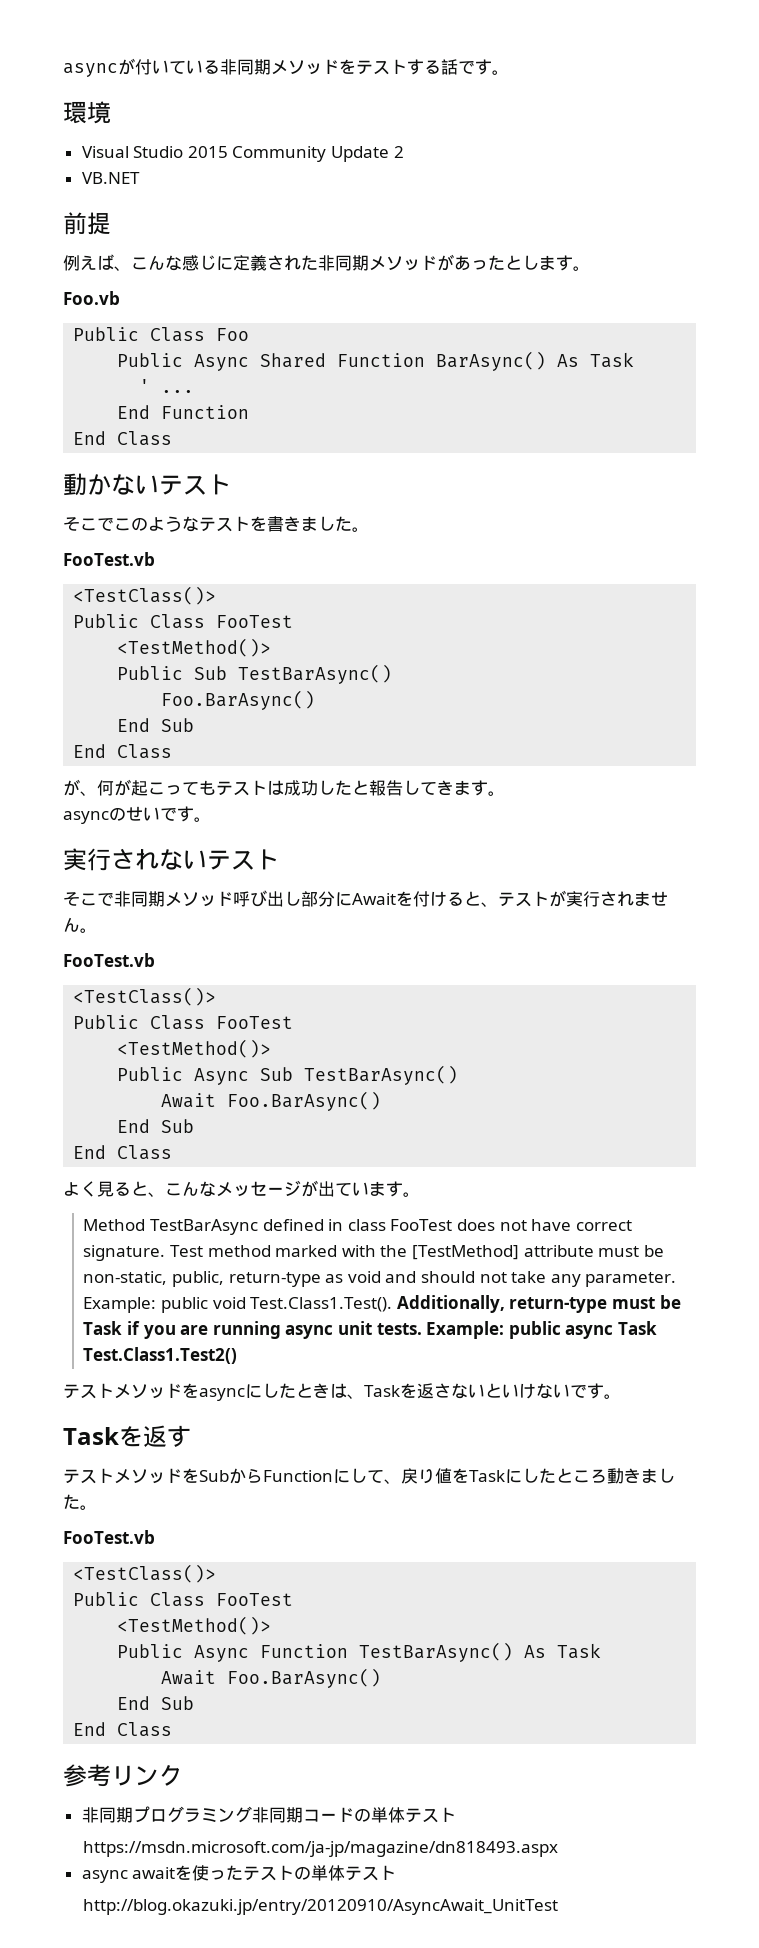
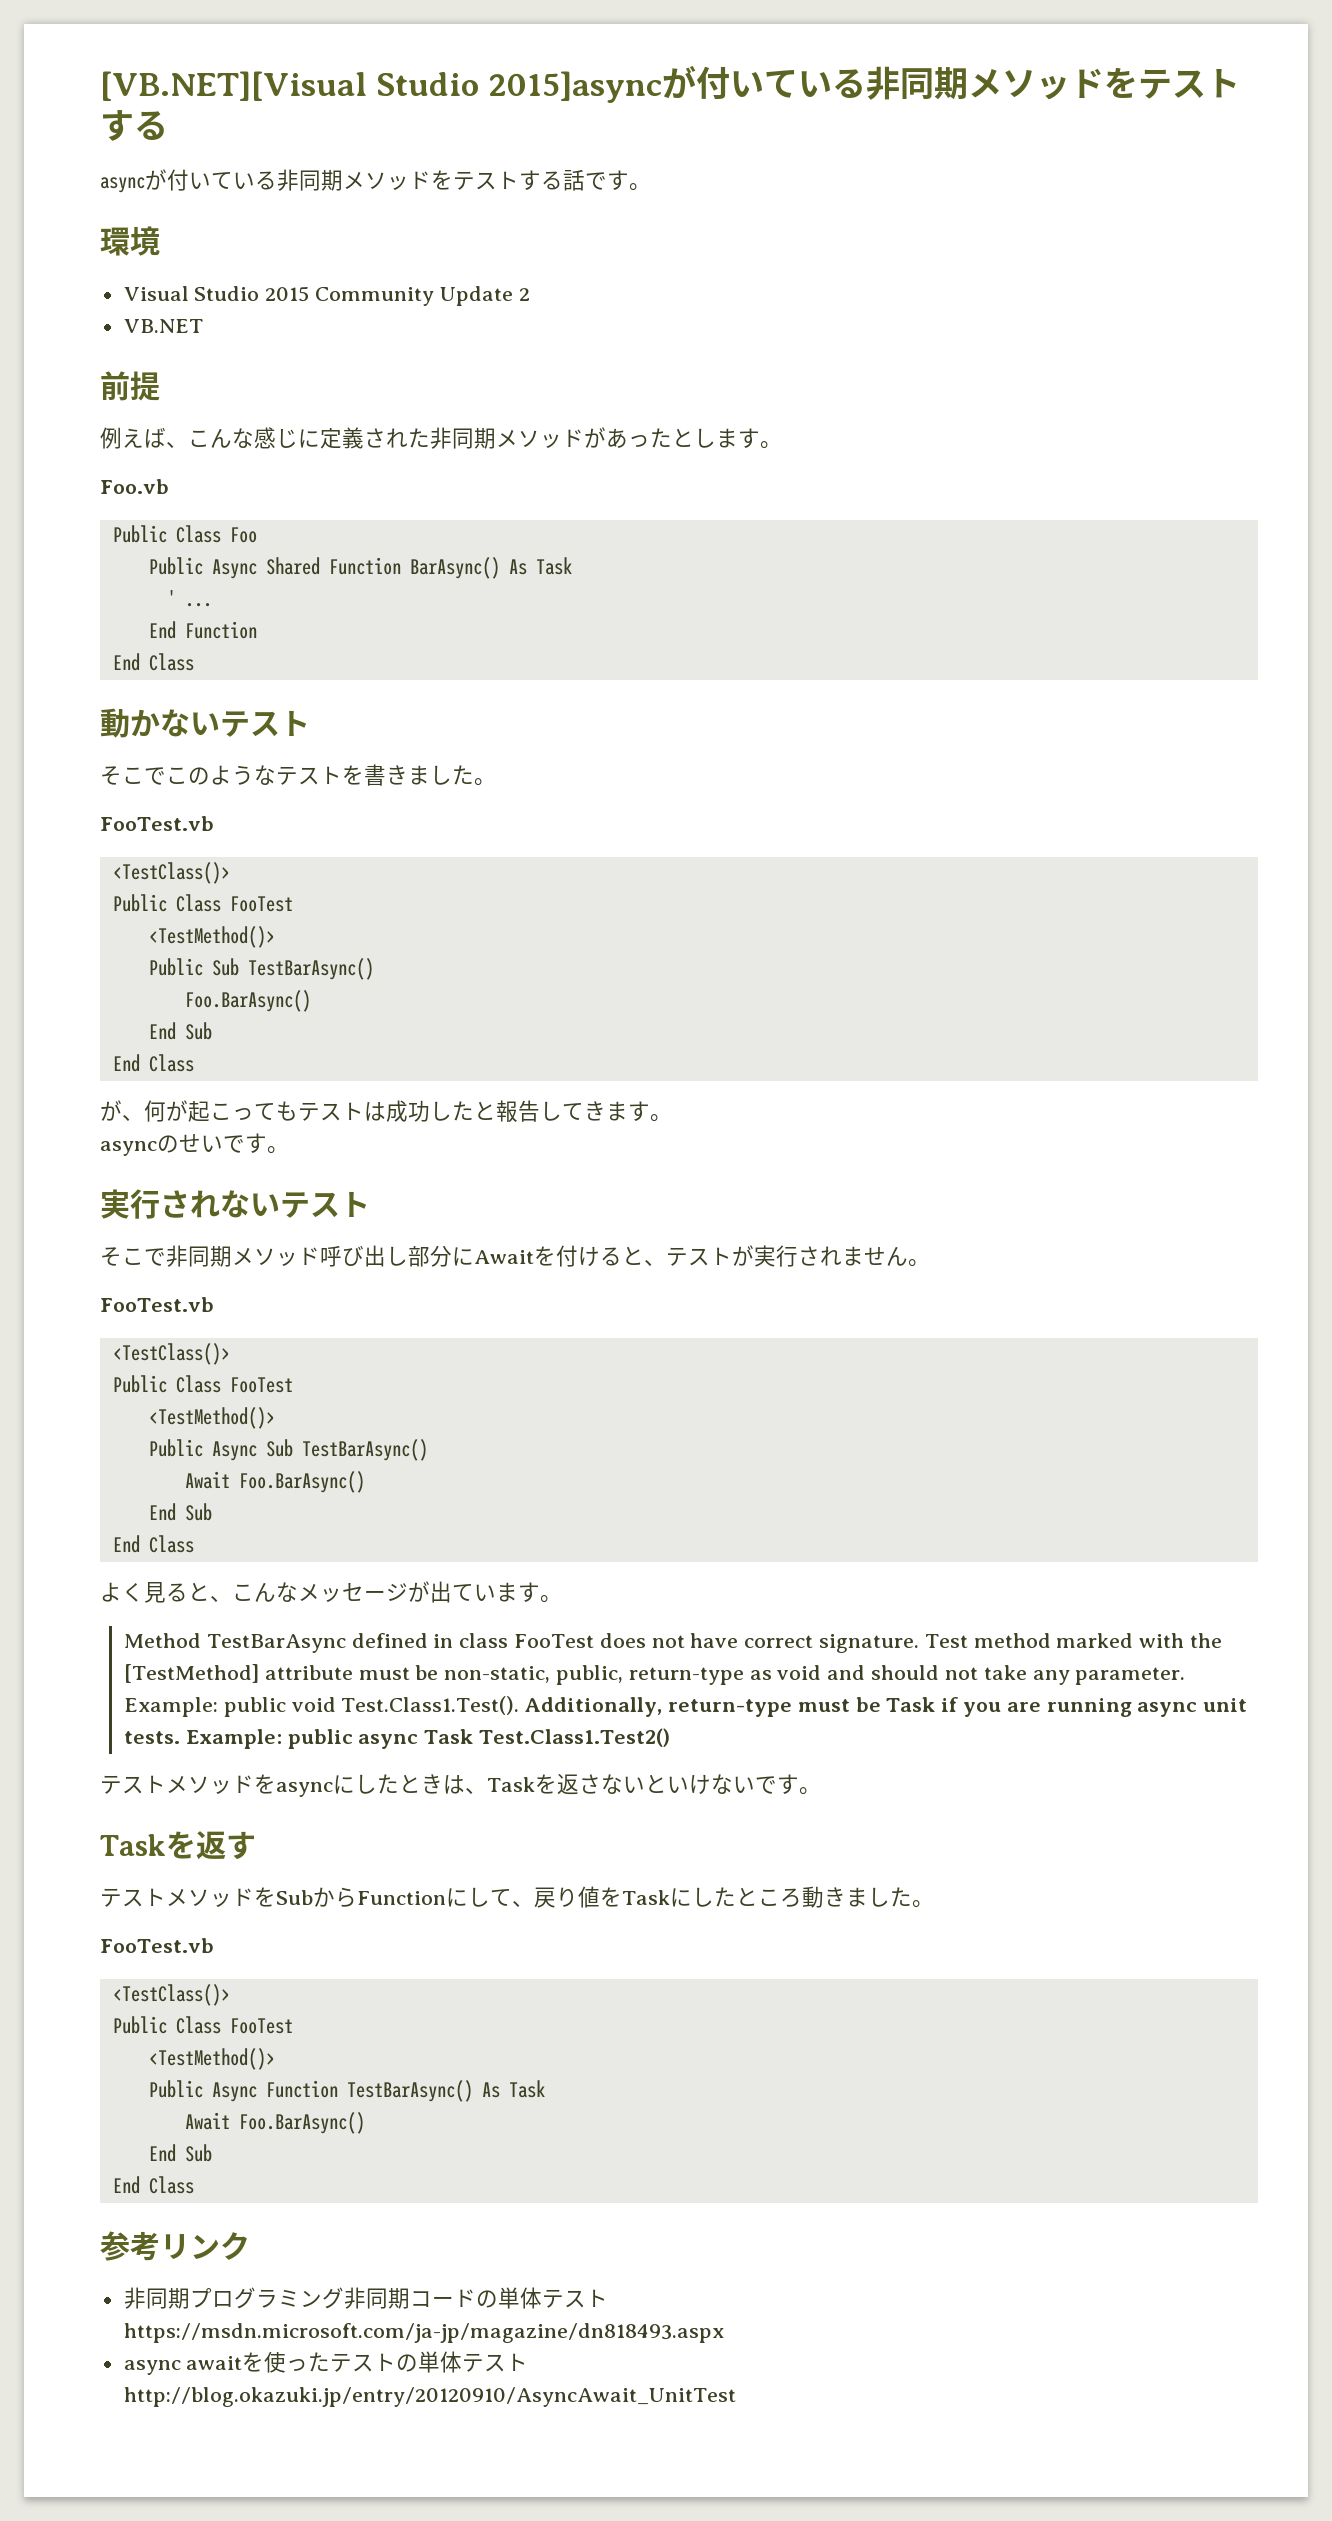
(63, 70) none -> [100,65,1241,103] [100,110,168,141] [VB.NET][Visual Studio 2015]asyncが付いている非同期メソッドをテストする //

